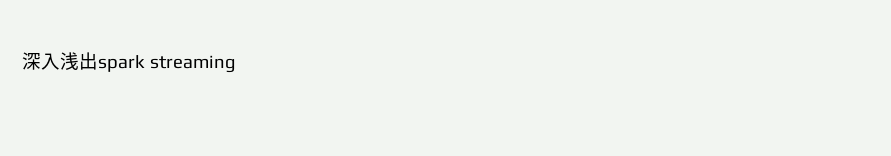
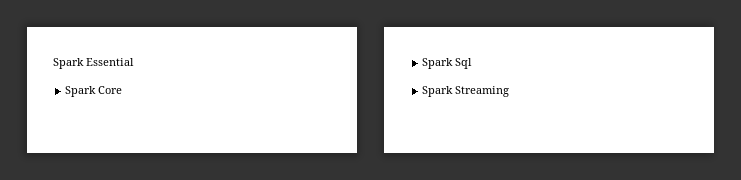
[22,52,236,73] 深入浅出spark streaming -> [53,58,134,69] [65,86,123,97] [422,58,473,69] [422,86,510,97] Spark Essential // Spark Core // Spark Sql // Spark Streaming

